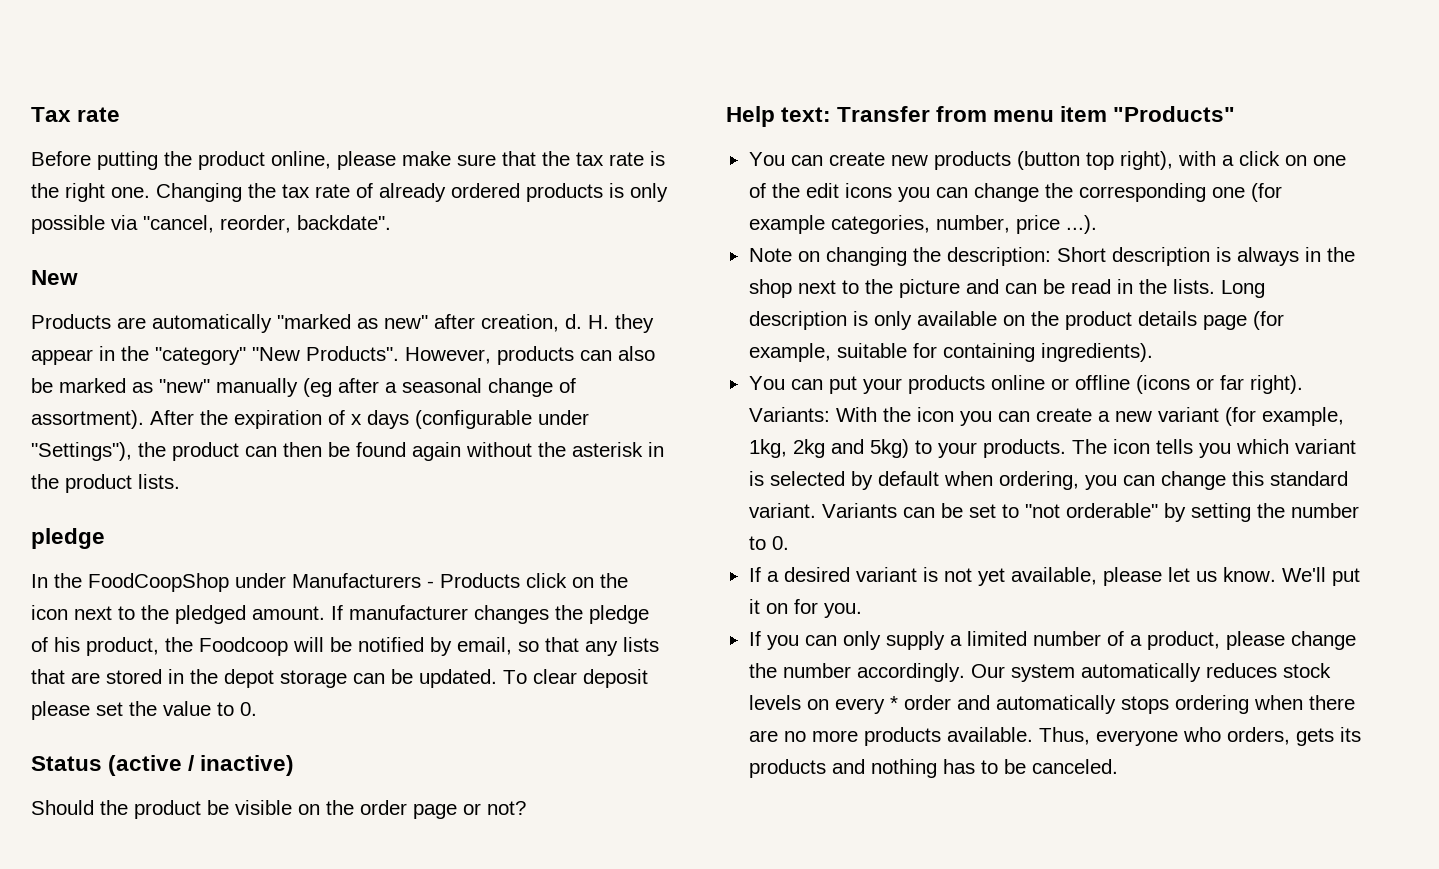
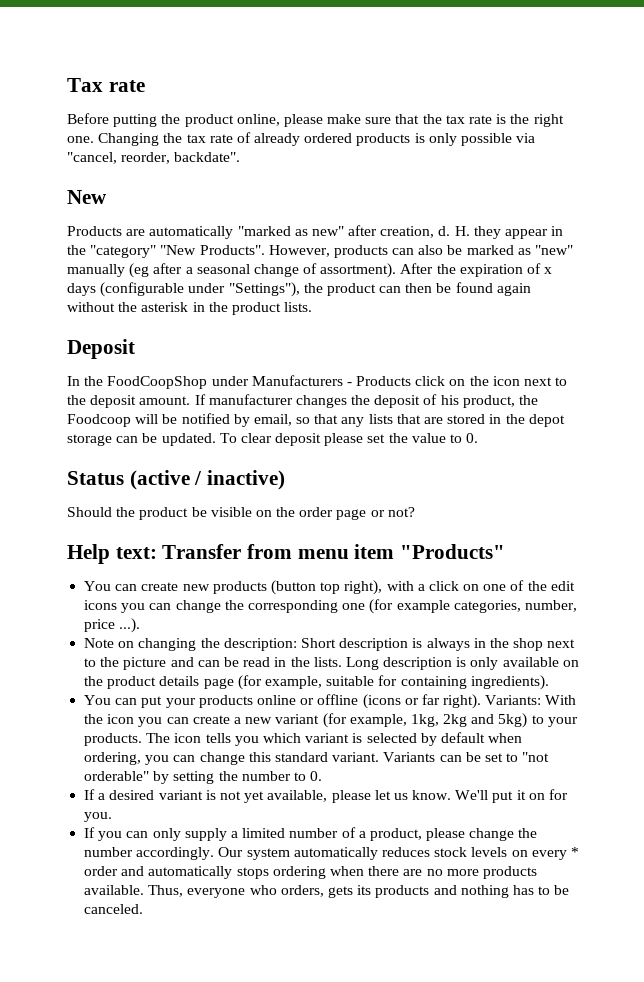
[31,528,105,549] pledge -> [67,339,135,359] Deposit
[175,605,246,624] pledged -> [90,395,137,408] deposit
[589,605,649,624] pledge -> [374,395,421,408] deposit

